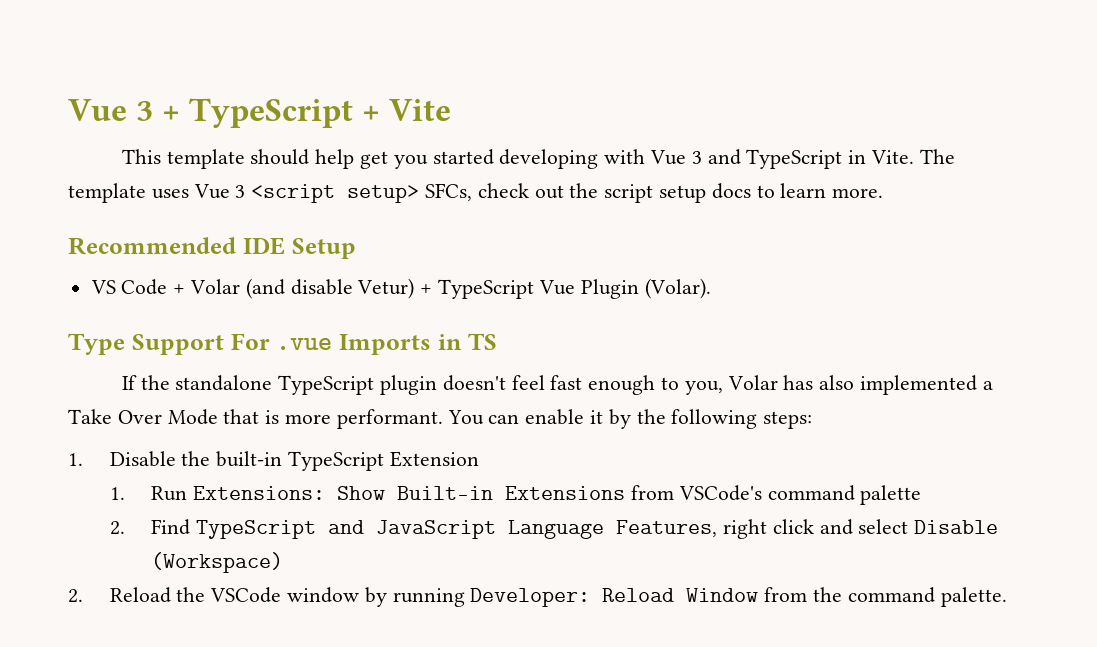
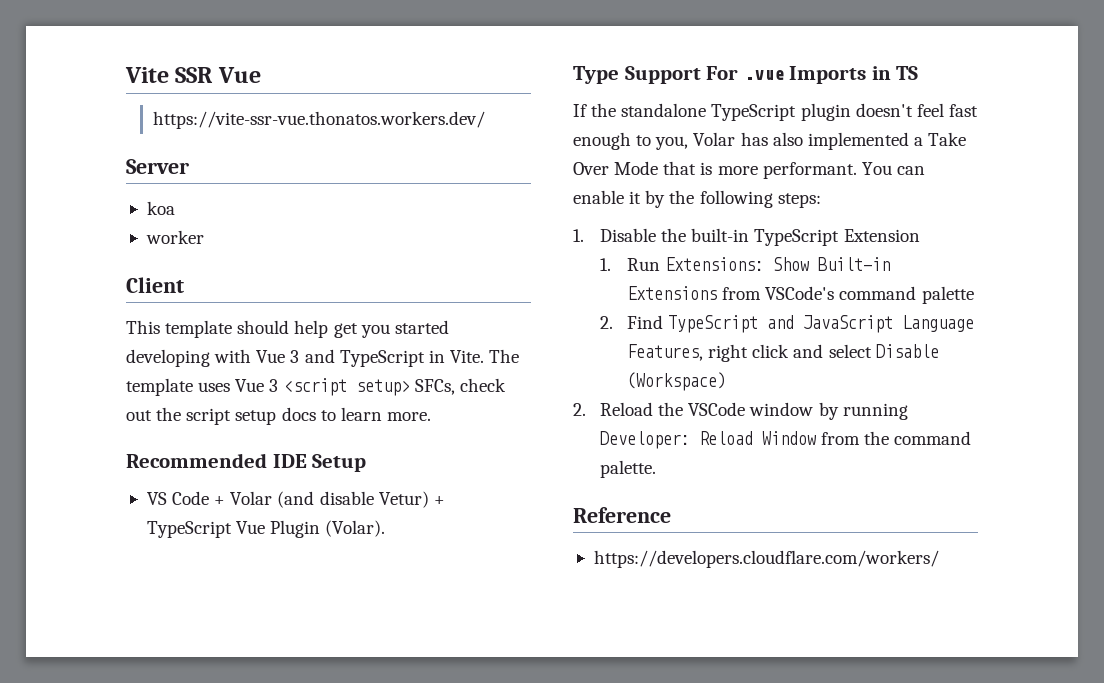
[68,98,452,128] Vue 3 + TypeScript + Vite -> [125,67,261,83] [153,111,486,129] [126,159,189,174] [146,201,175,215] [145,230,204,244] [126,277,184,293] Vite SSR Vue // https://vite-ssr-vue.thonatos.workers.dev/ // Server // koa // worker // Client
(1007, 597) none -> [573,507,671,523] [593,550,939,568] // Reference // https://developers.cloudflare.com/workers/

